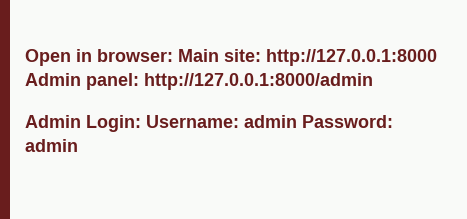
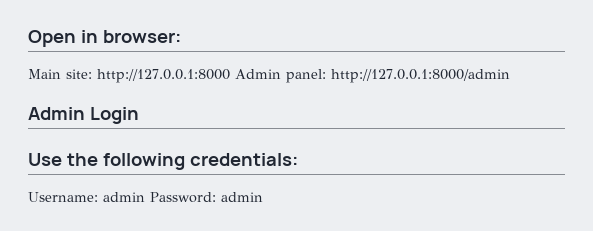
(173, 55) none -> (181, 36) //
[86,115,141,132] Login: -> [89,107,139,124] [28,153,298,170] Login // Use the following credentials: //

